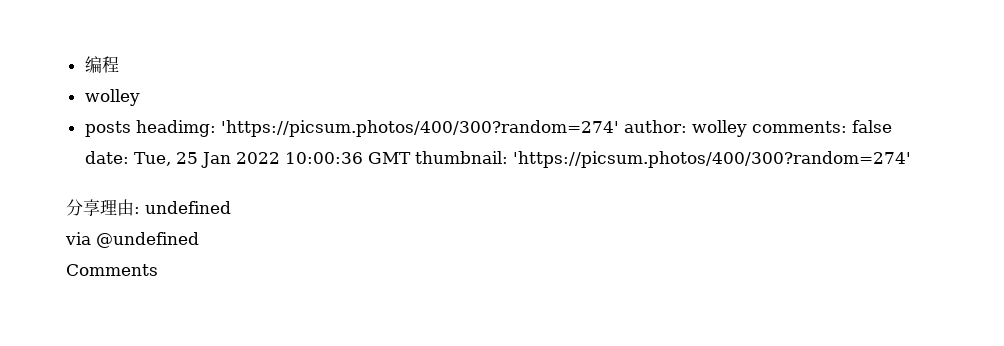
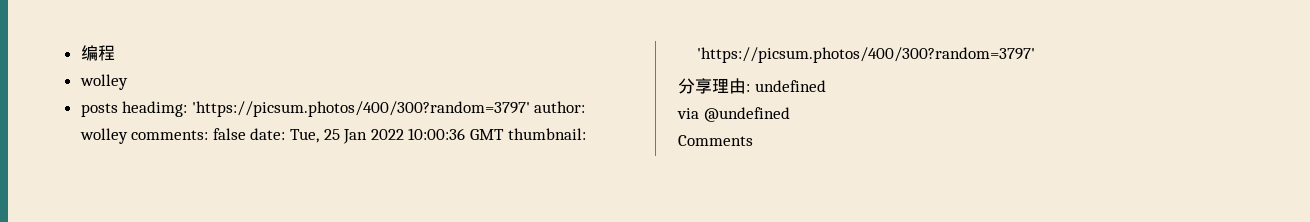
[220,120,619,137] 'https://picsum.photos/400/300?random=274' -> [191,101,530,117] 'https://picsum.photos/400/300?random=3797'
[512,151,911,168] 'https://picsum.photos/400/300?random=274' -> [696,47,1035,63] 'https://picsum.photos/400/300?random=3797'

